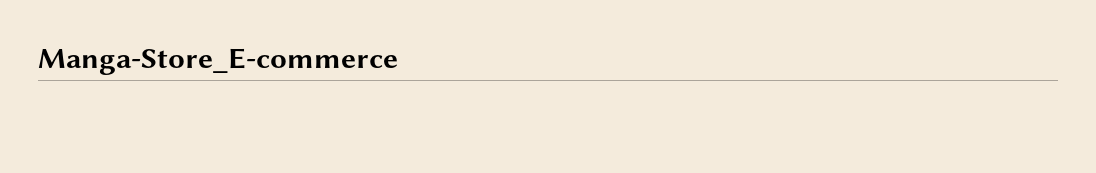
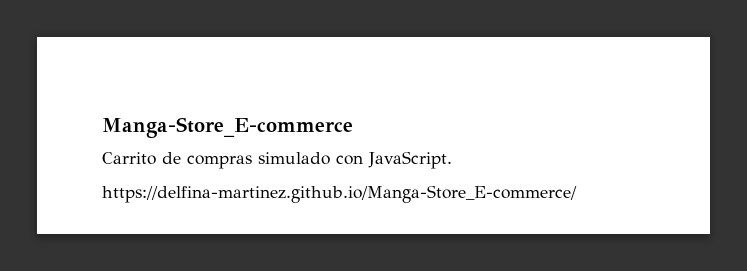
(398, 61) none -> [102,151,452,169] [102,185,577,203] // Carrito de compras simulado con JavaScript. // https://delfina-martinez.github.io/Manga-Store_E-commerce/

